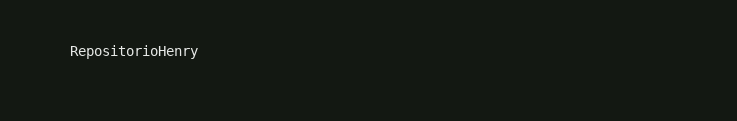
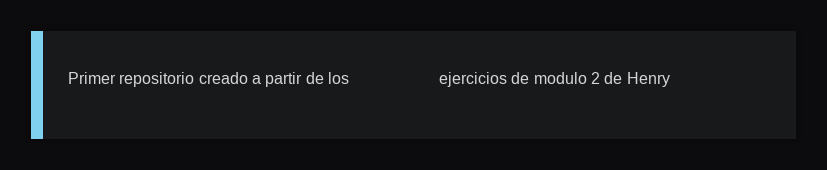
[70,45,198,59] RepositorioHenry -> [68,72,670,87] Primer repositorio creado a partir de los ejercicios de modulo 2 de Henry

